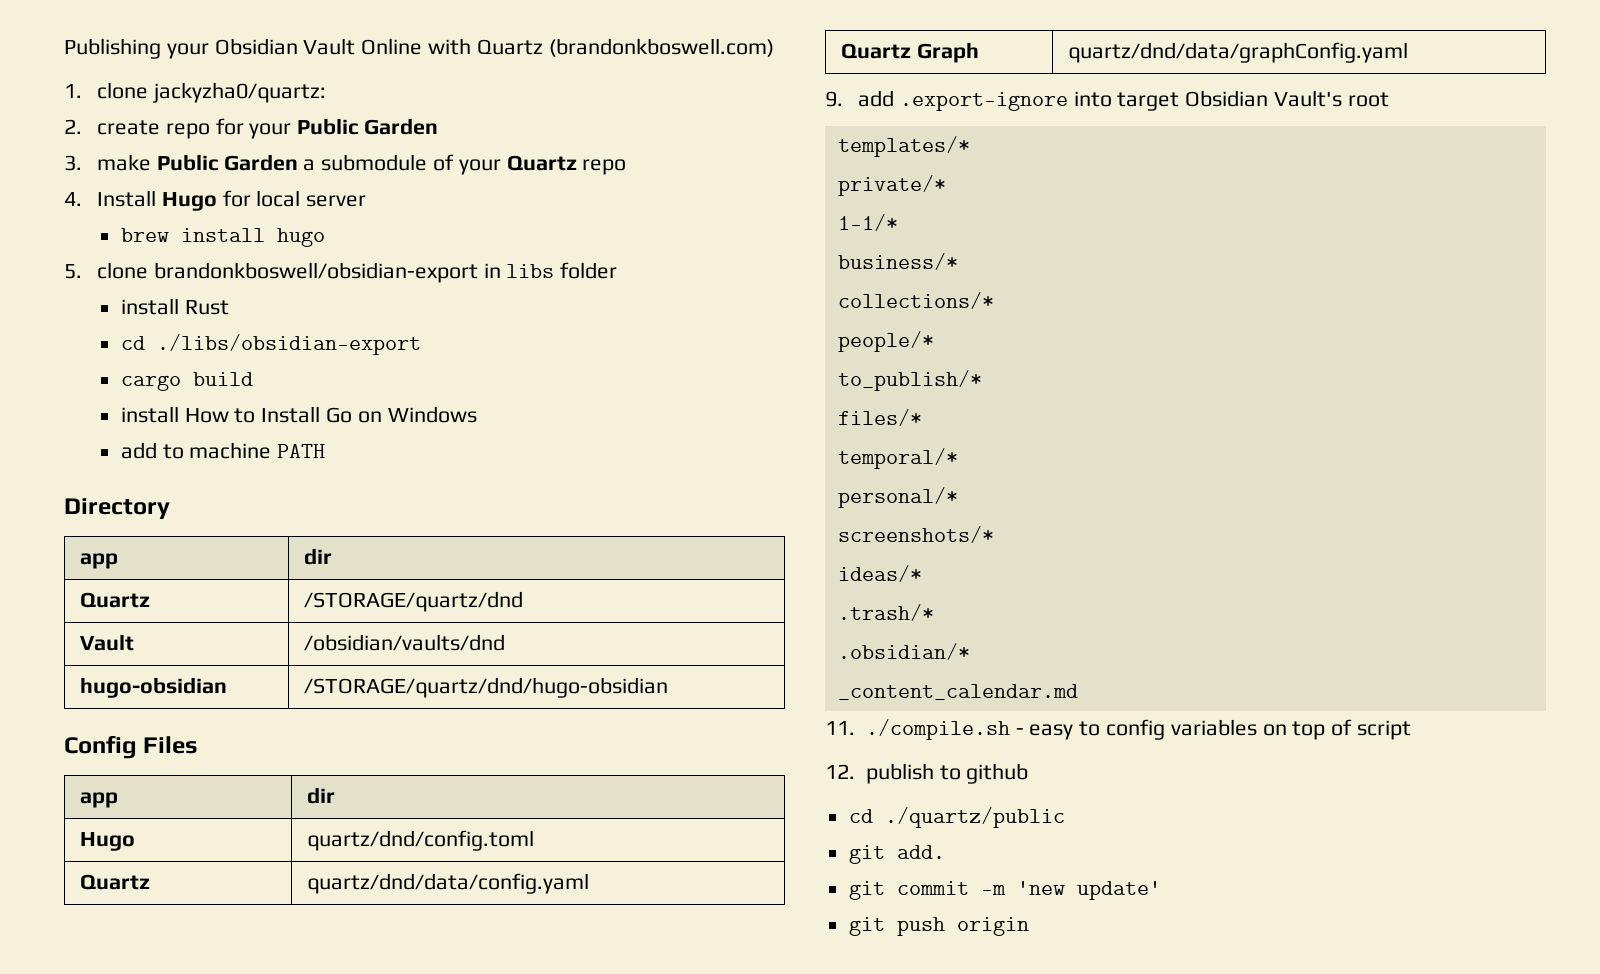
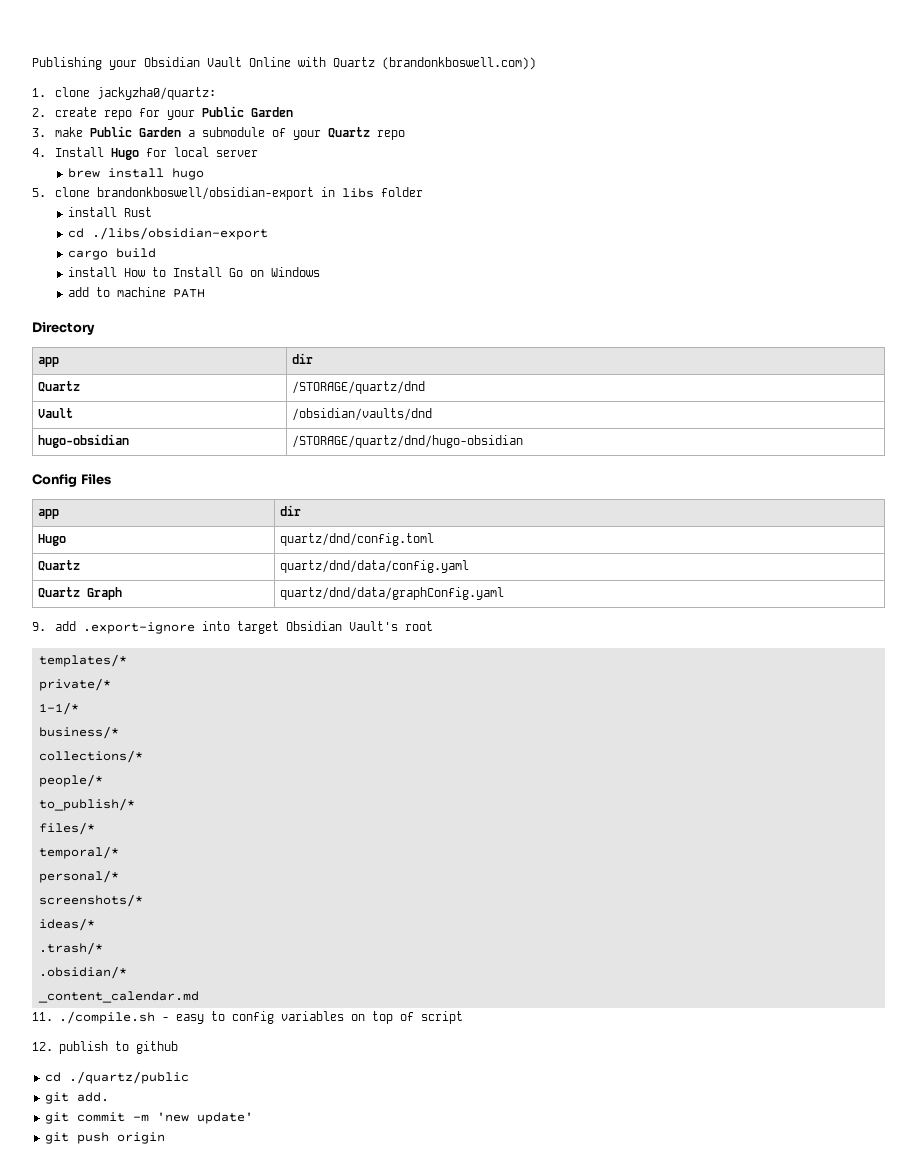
[548,38,774,57] (brandonkboswell.com) -> [382,57,536,70] (brandonkboswell.com))

